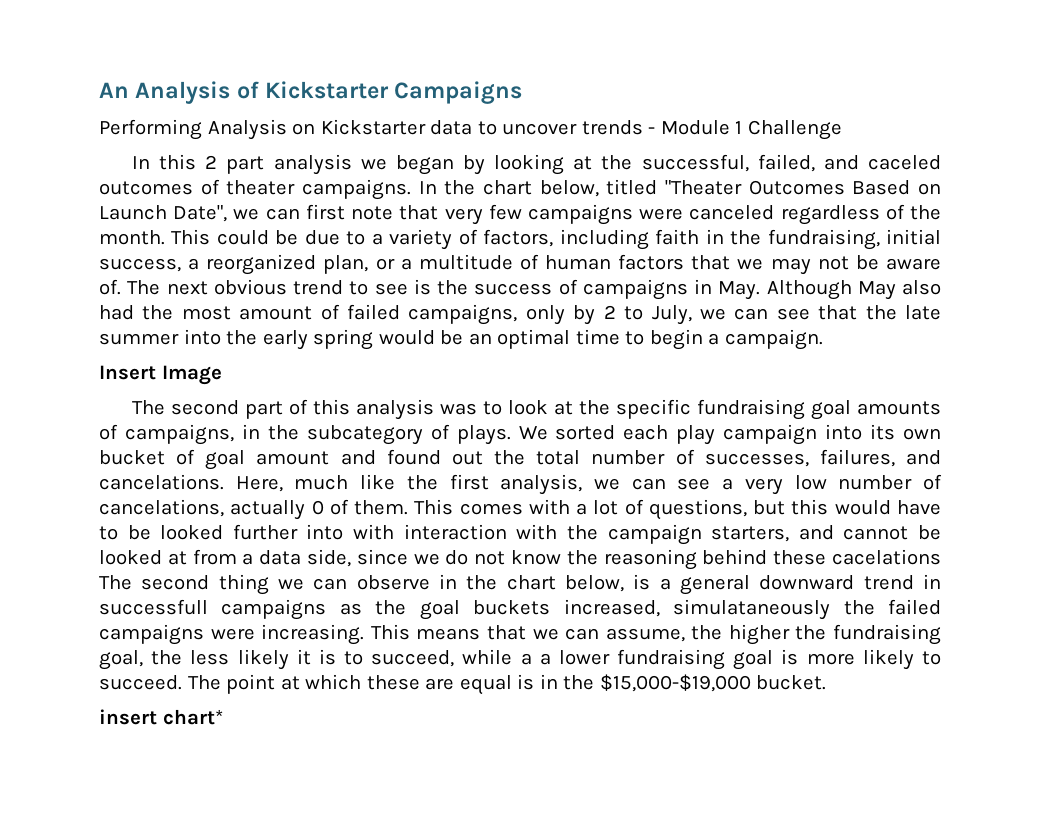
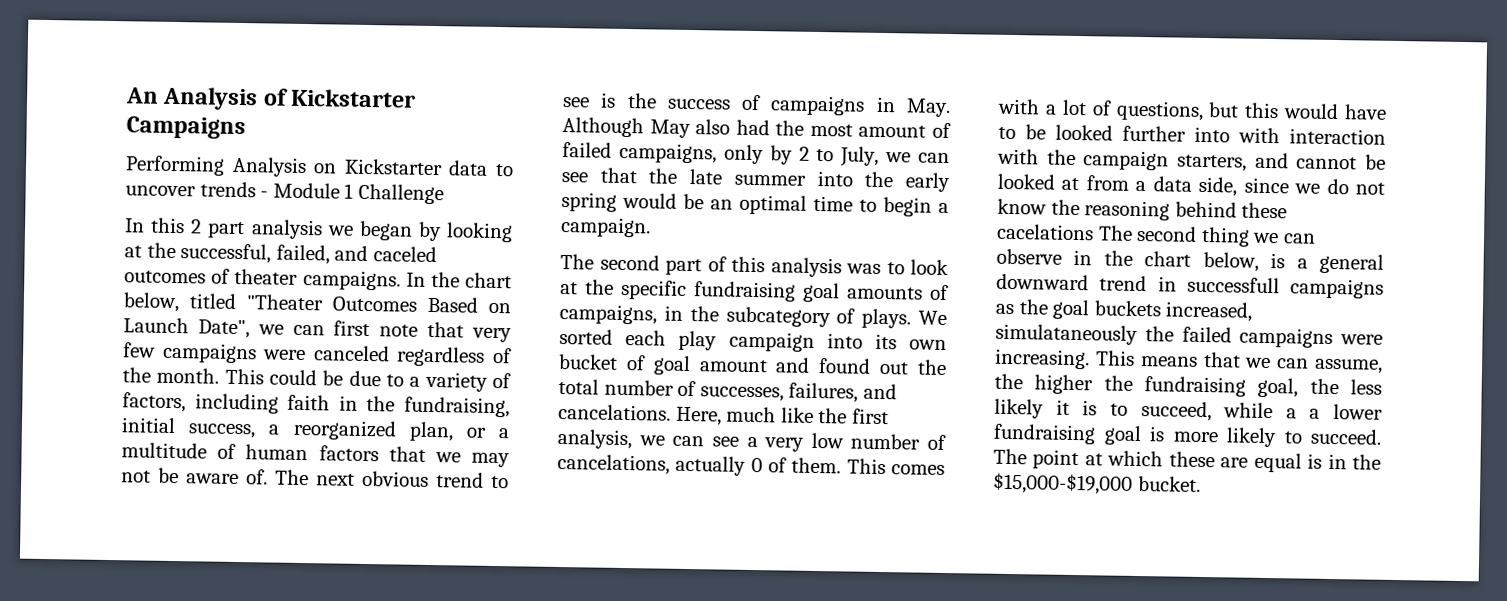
[99,365,222,385] // Insert Image -> (651, 227) none
[99,709,223,725] // insert chart* -> (1201, 483) none

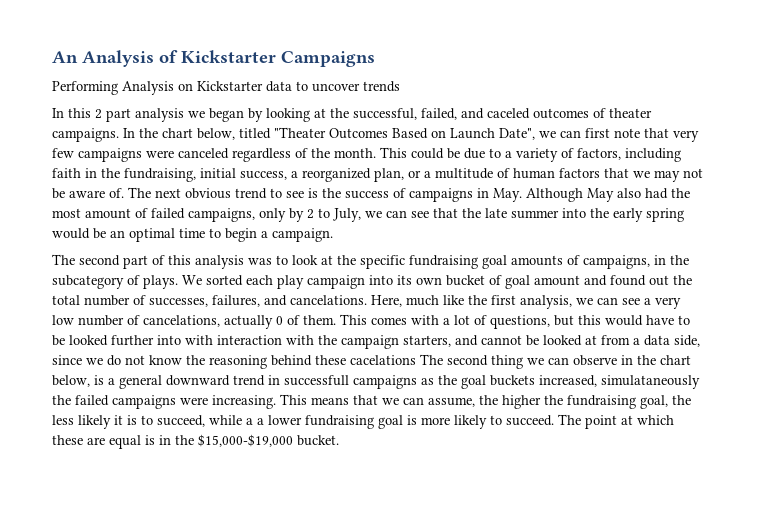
[260,182,444,205] - Module 1 Challenge -> (400, 86) none

